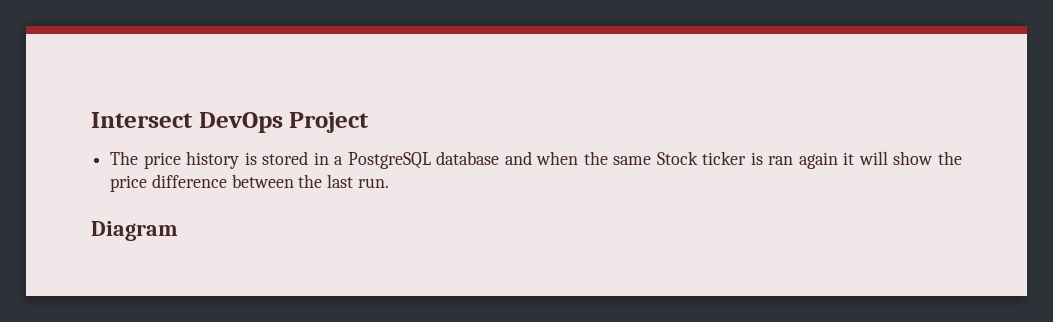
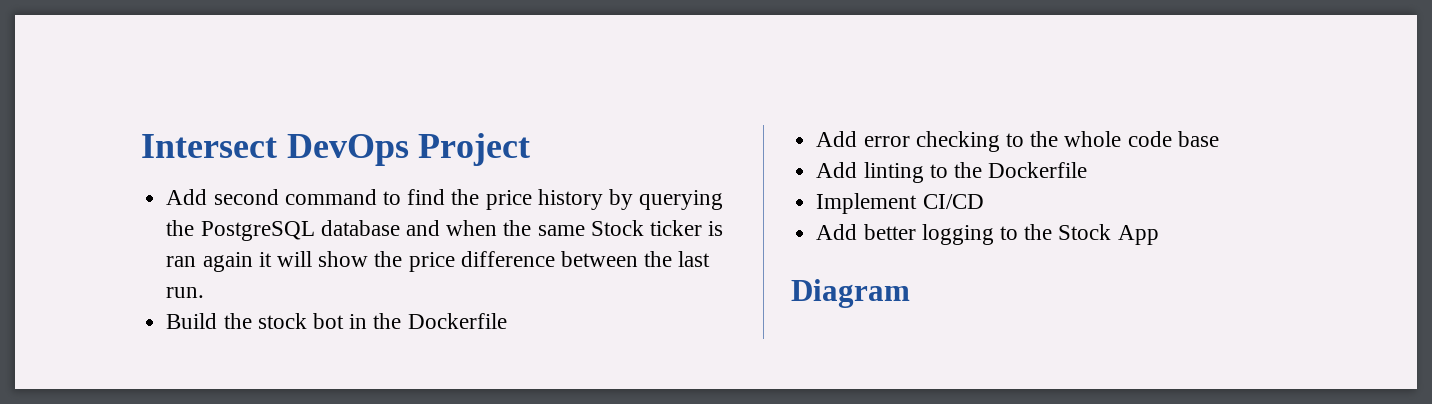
[110,151,344,169] The price history is stored in a -> [166,189,724,210] [166,220,195,236] Add second command to find the price history by querying the
(389, 183) none -> [166,313,507,329] [816,131,1219,152] [816,162,1088,183] [816,193,984,214] [816,224,1159,245] // Build the stock bot in the Dockerfile // Add error checking to the whole code base // Add linting to the Dockerfile // Implement CI/CD // Add better logging to the Stock App

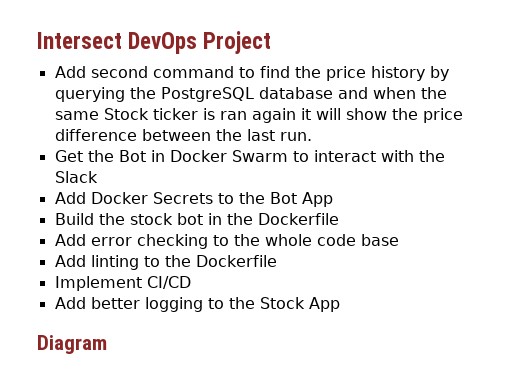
(205, 292) none -> [54,150,445,162] [54,171,98,183] [54,192,333,207] // Get the Bot in Docker Swarm to interact with the Slack // Add Docker Secrets to the Bot App

